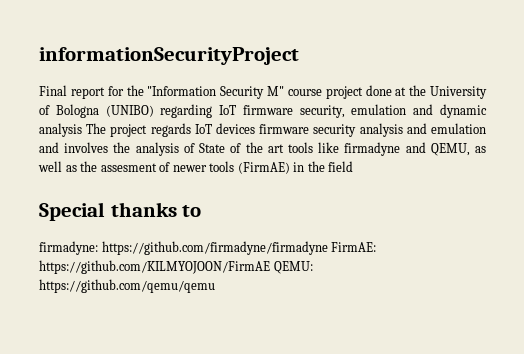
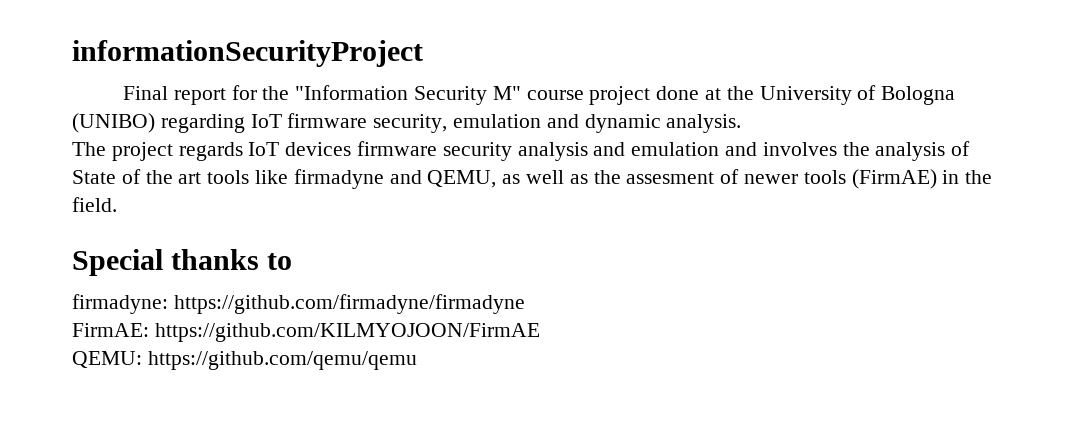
[39,123,82,137] analysis -> [666,114,742,133] analysis. //
[328,161,354,172] field -> [72,197,117,212] field.
(328, 248) none -> (525, 304) //
(270, 267) none -> (540, 332) //

